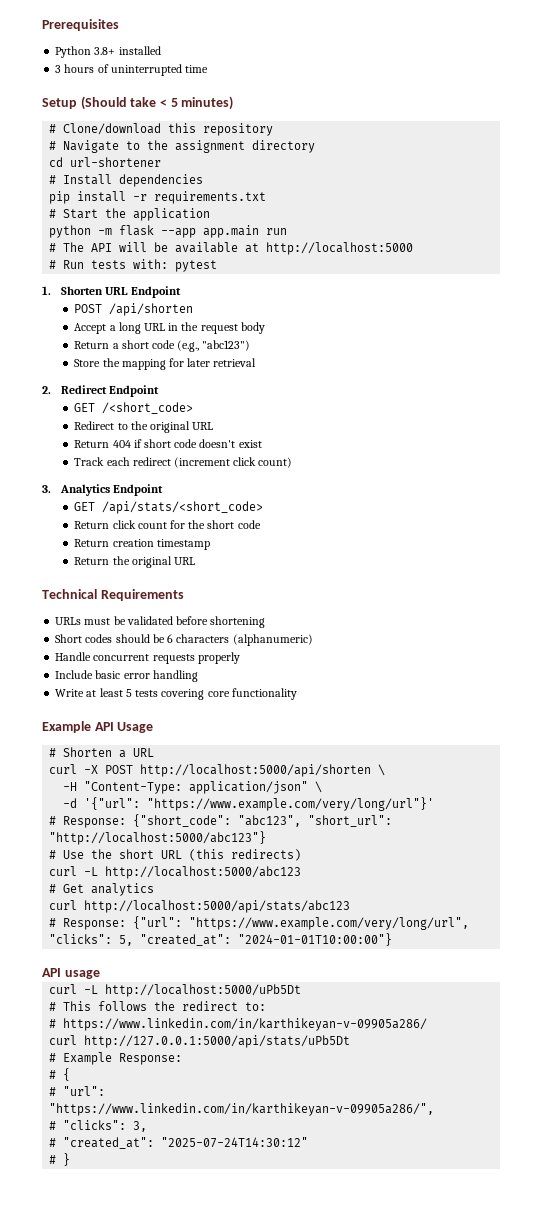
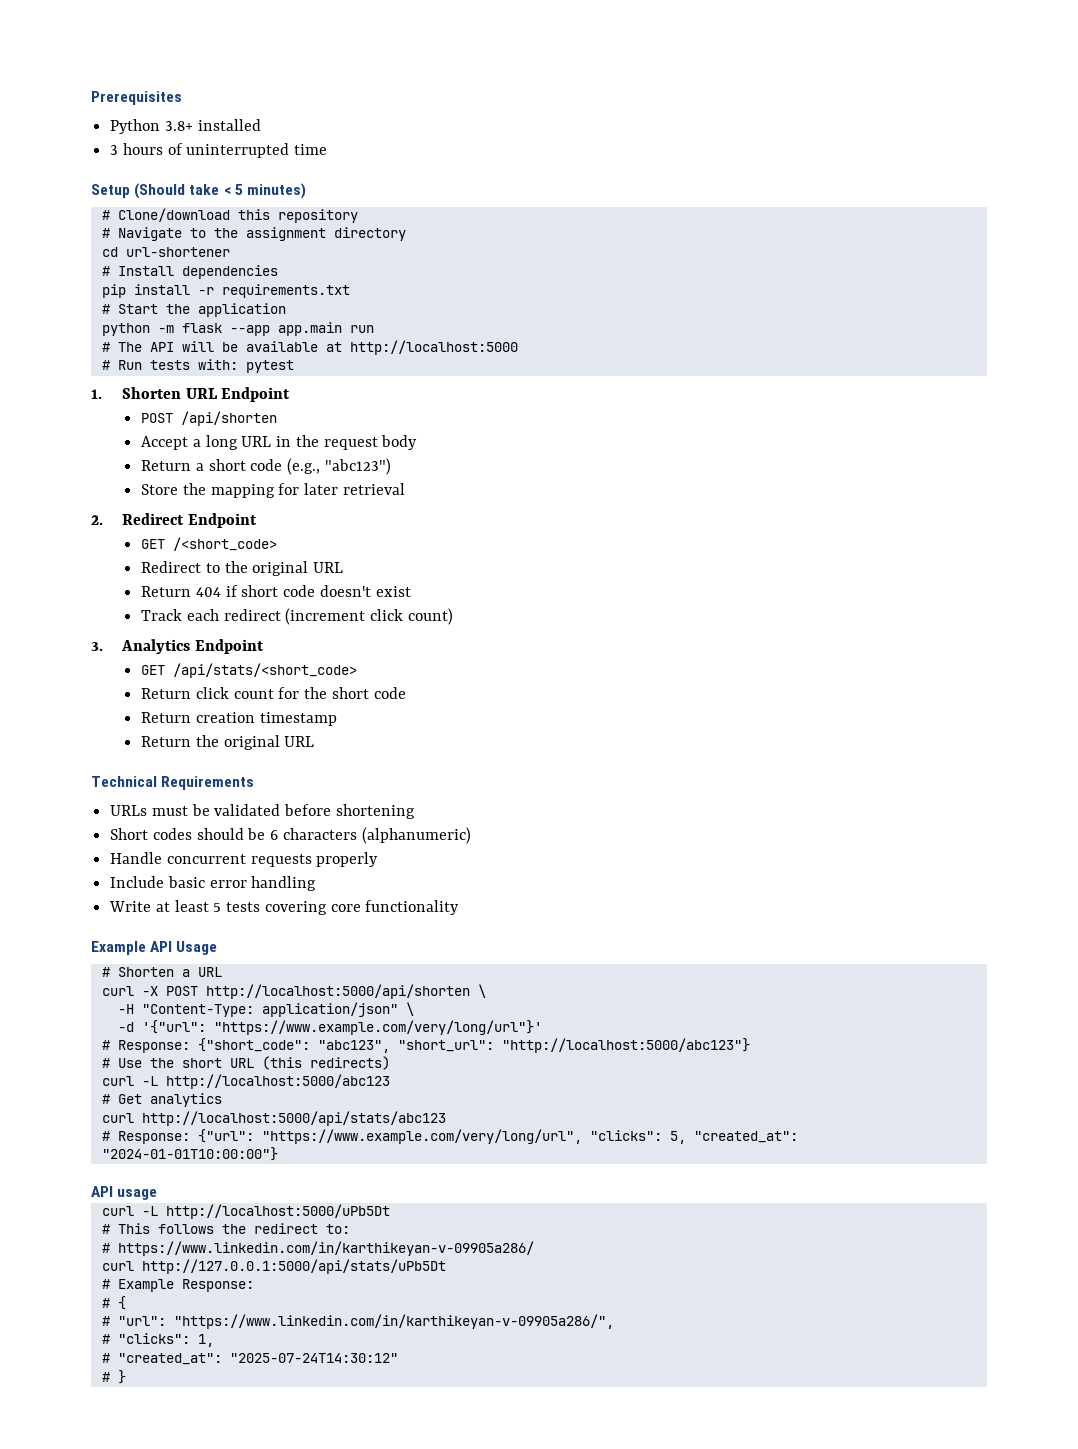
[133,1121,148,1132] 3, -> [197,1334,214,1347] 1,

